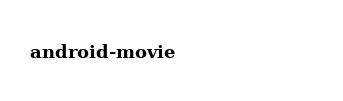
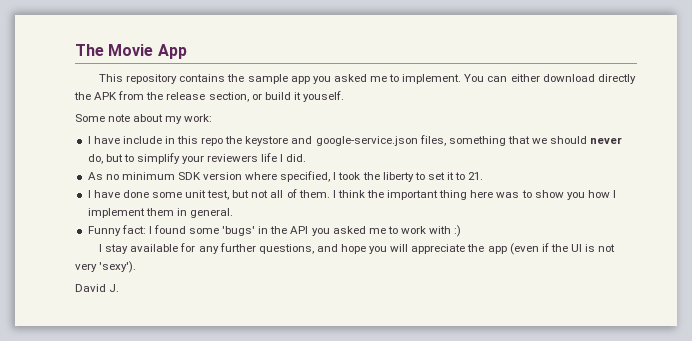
[30,44,175,58] android-movie -> [75,44,187,59] [99,74,636,84] [74,91,344,102] [75,114,213,124] [87,135,623,146] [87,153,307,164] [87,171,484,182] [87,189,616,200] [87,208,233,218] [87,225,462,237] [99,243,616,255] [75,261,137,273] [75,284,120,292] The Movie App // This repository contains the sample app you asked me to implement. You can either download directly the APK from the release section, or build it youself. // Some note about my work: // I have include in this repo the keystore and google-service.json files, something that we should never do, but to simplify your reviewers life I did. // As no minimum SDK version where specified, I took the liberty to set it to 21. // I have done some unit test, but not all of them. I think the important thing here was to show you how I implement them in general. // Funny fact: I found some 'bugs' in the API you asked me to work with :) // I stay available for any further questions, and hope you will appreciate the app (even if the UI is not very 'sexy'). // David J.

